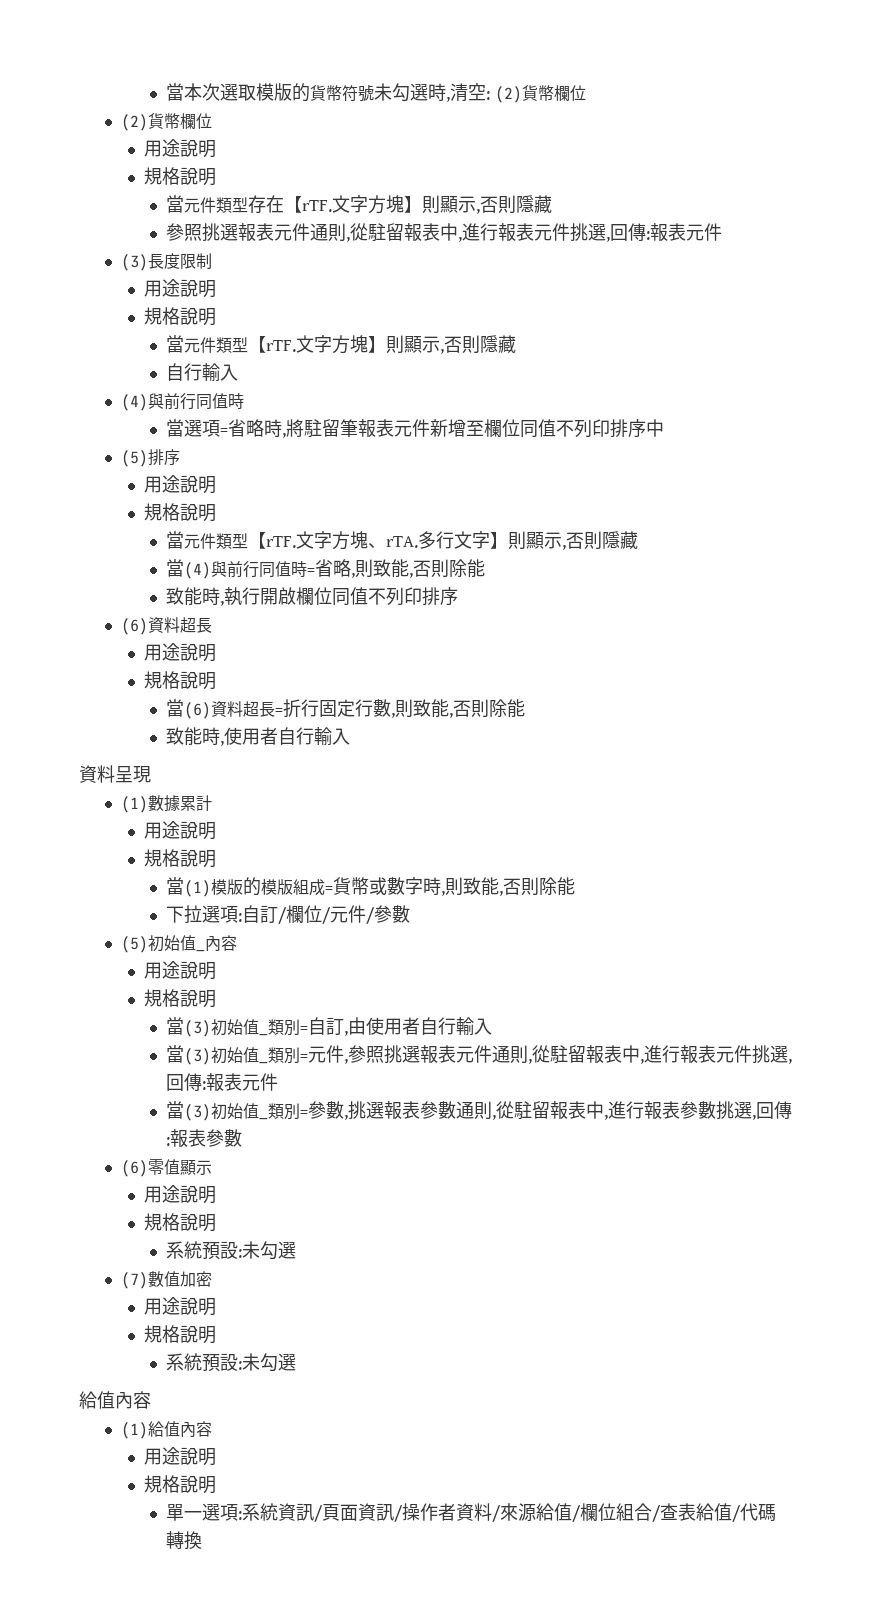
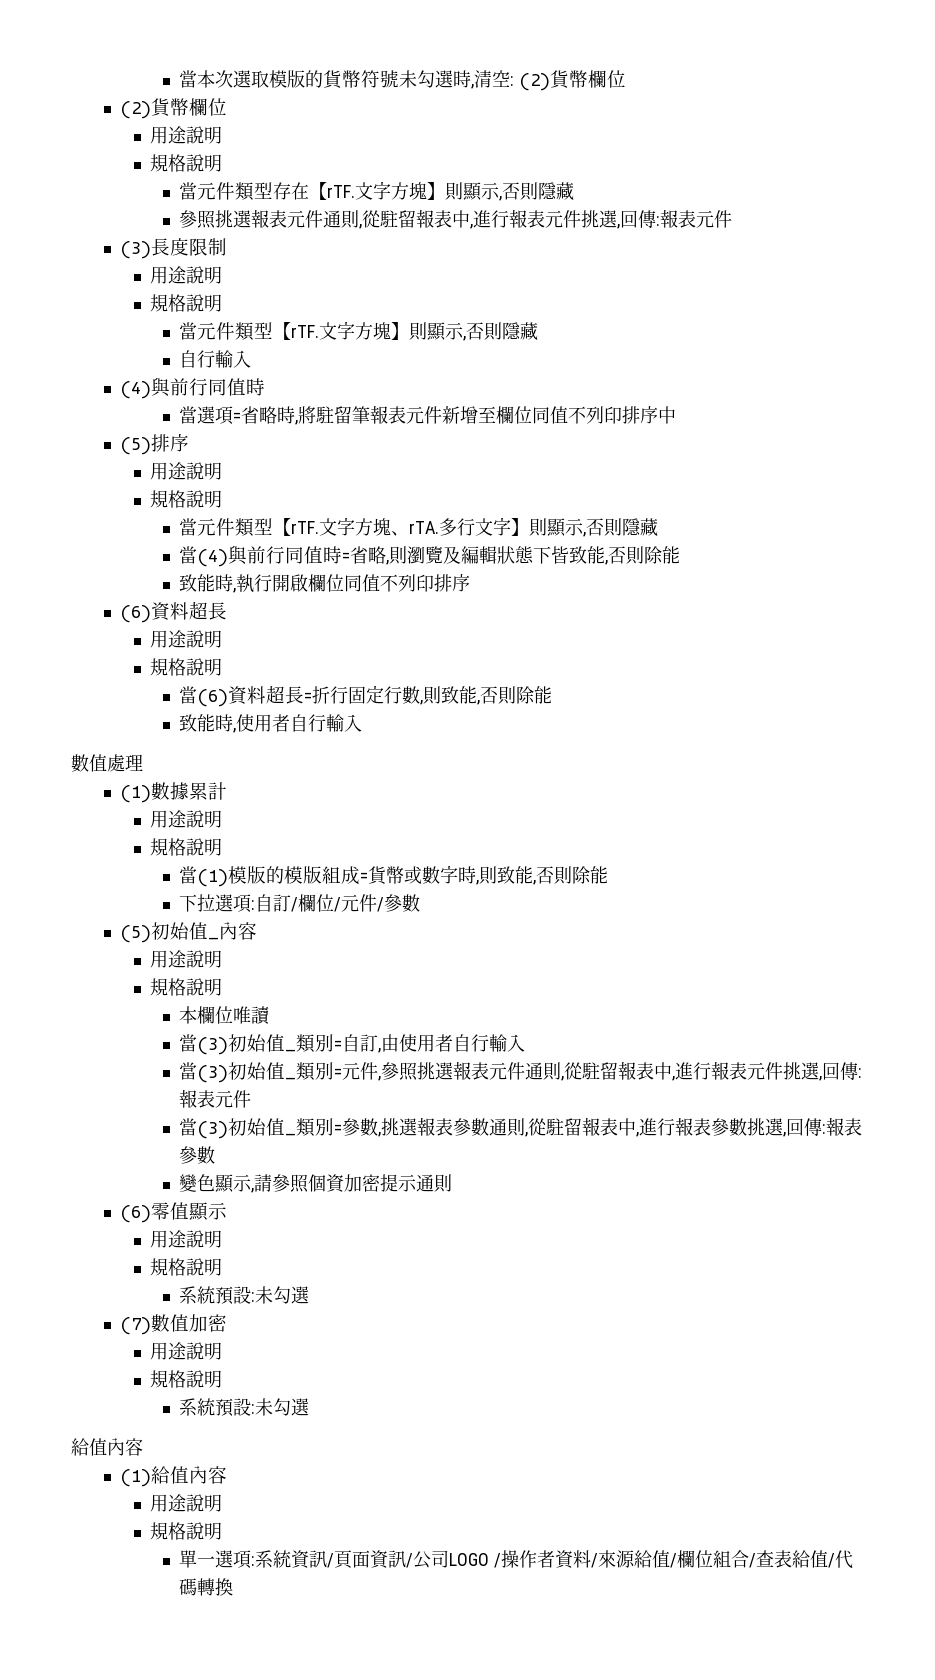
(374, 568) none -> [407,546,570,564] 瀏覽及編輯狀態下皆
[79,765,151,783] 資料呈現 -> [71,754,143,772] 數值處理
(216, 999) none -> [179,1006,271,1025] // 本欄位唯讀
(243, 1138) none -> [179,1174,453,1193] // 變色顯示,請參照個資加密提示通則
(404, 1513) none -> [413,1550,502,1569] 公司LOGO /

